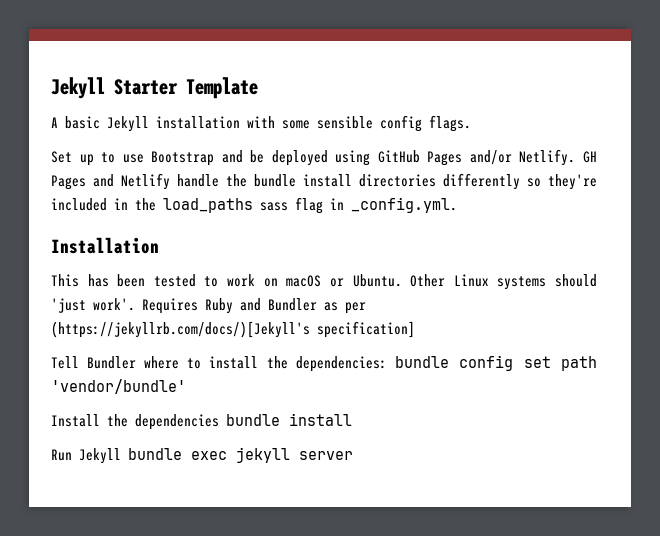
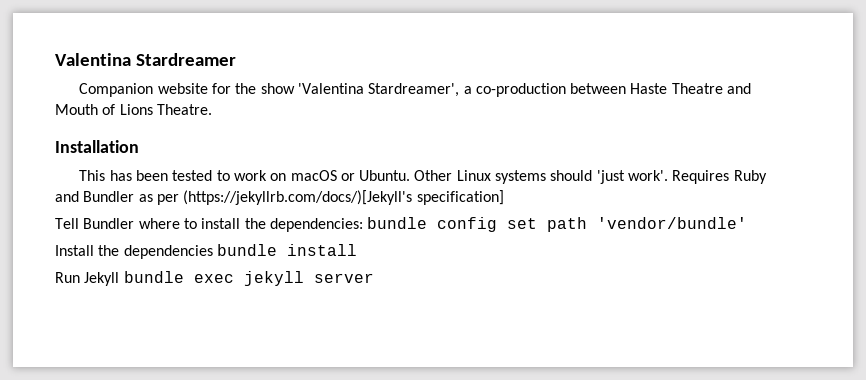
[51,77,258,99] [51,115,471,132] [51,149,598,166] [51,173,597,190] [51,197,457,214] Jekyll Starter Template // A basic Jekyll installation with some sensible config flags. // Set up to use Bootstrap and be deployed using GitHub Pages and/or Netlify. GH Pages and Netlify handle the bundle install directories differently so they're included in the load_paths sass flag in _config.yml. -> [55,53,236,66] [79,83,752,97] [55,104,212,115] Valentina Stardreamer // Companion website for the show 'Valentina Stardreamer', a co-production between Haste Theatre and Mouth of Lions Theatre.

